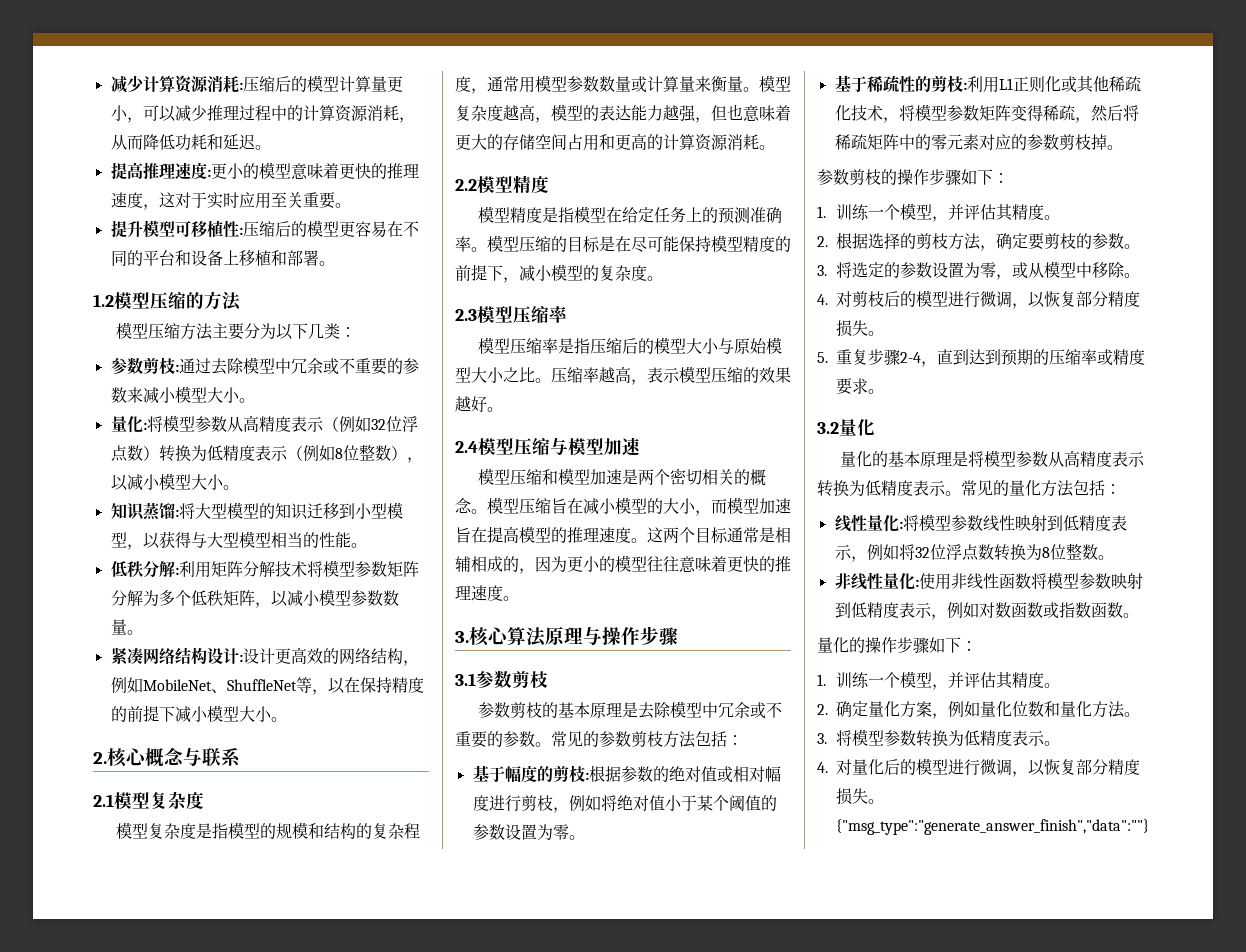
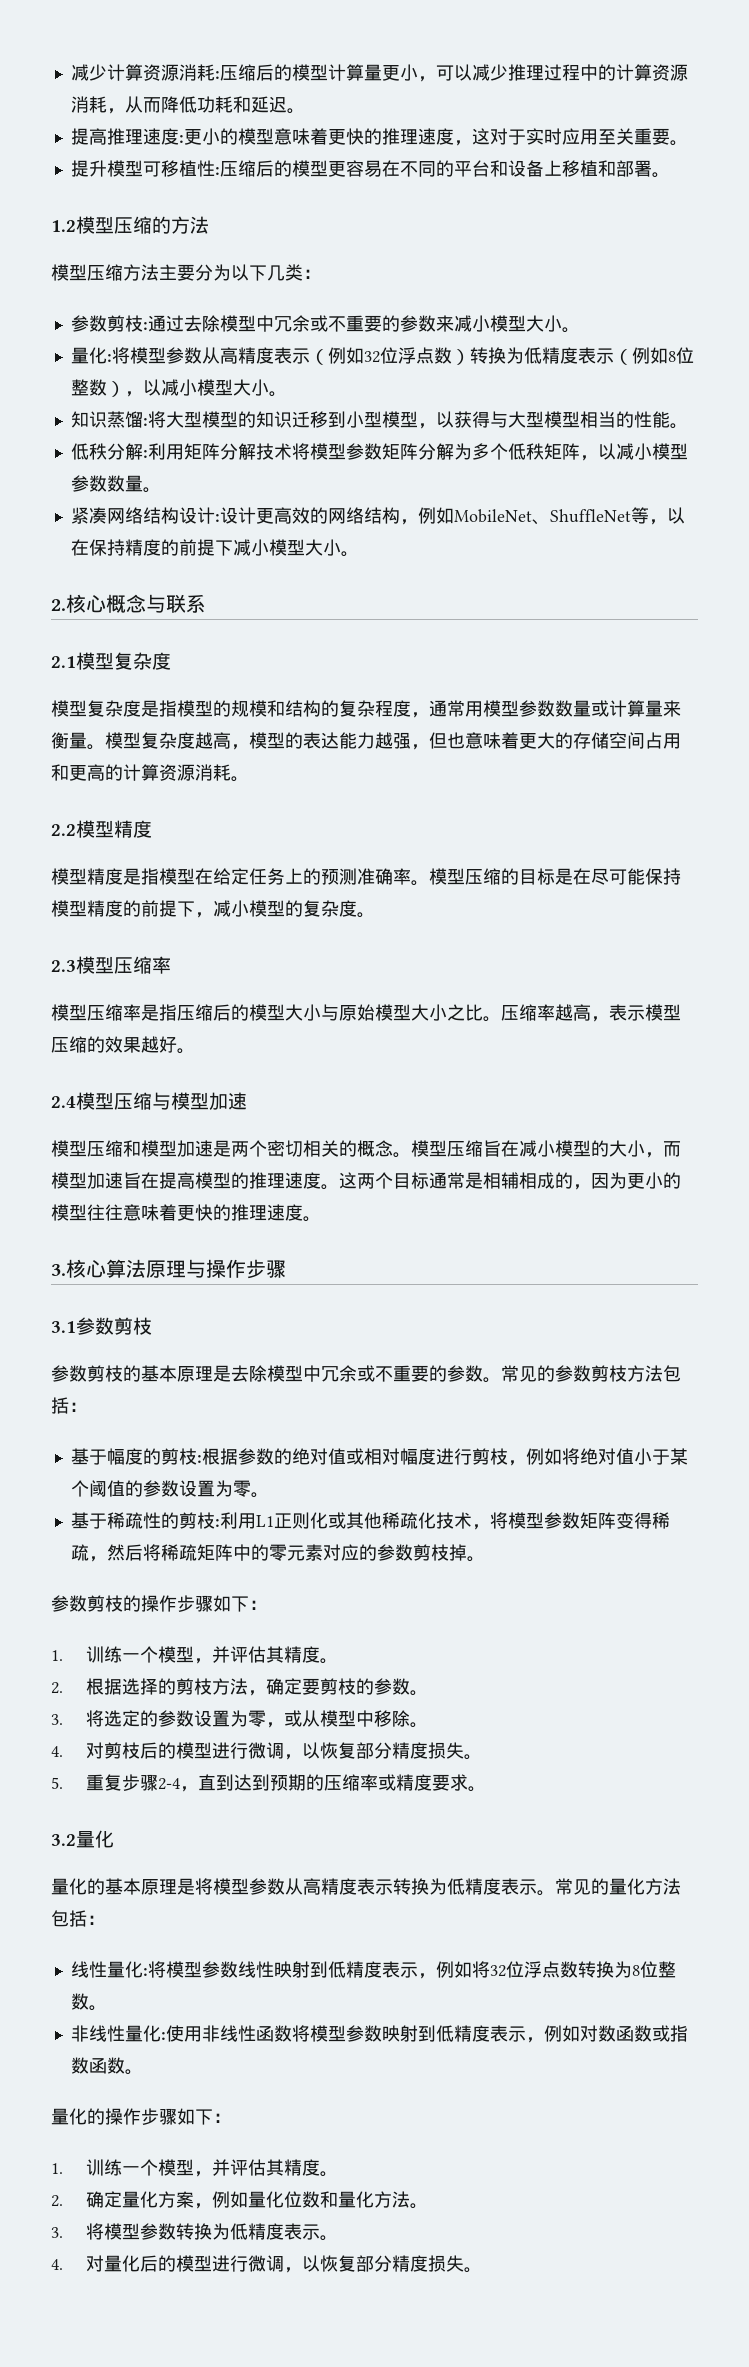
[836,819,1149,835] {"msg_type":"generate_answer_finish","data":""} -> (483, 2270) none

